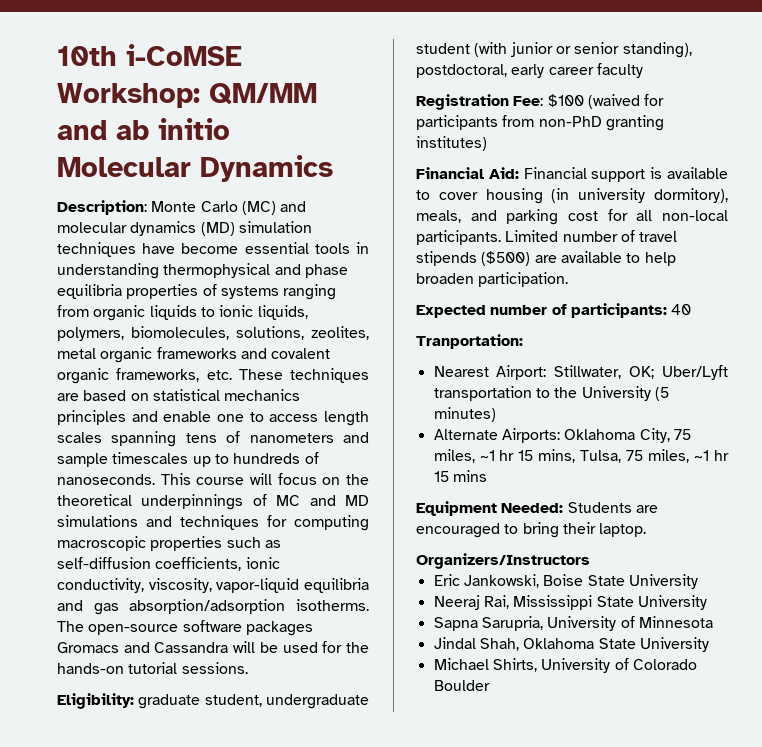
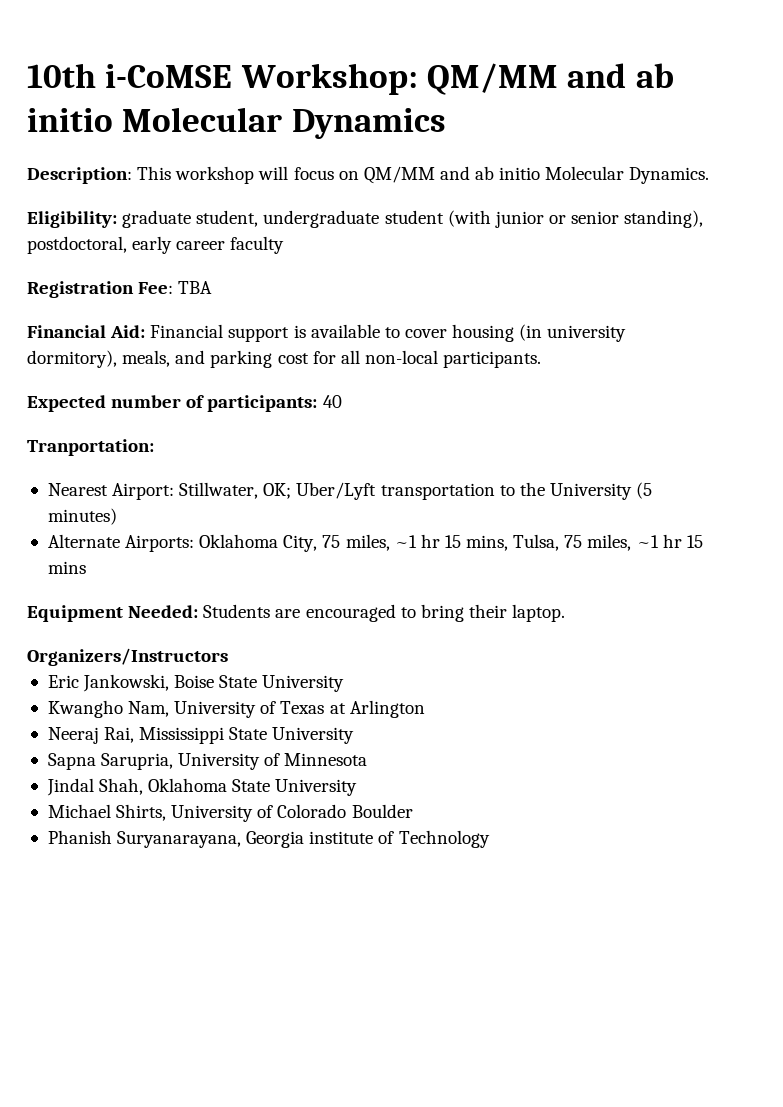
[151,201,307,215] [57,221,312,236] [57,242,369,257] [57,263,348,279] [57,284,337,300] [57,305,308,321] [57,326,369,341] [57,347,331,363] [57,368,369,384] [57,389,301,401] [57,410,369,426] [57,431,370,447] [57,452,319,467] [57,473,369,485] [57,494,369,510] [57,515,369,531] [57,536,281,551] [57,557,280,571] [57,578,370,593] [57,599,369,615] [57,620,313,636] [57,641,369,653] [57,662,248,674] Monte Carlo (MC) and molecular dynamics (MD) simulation techniques have become essential tools in understanding thermophysical and phase equilibria properties of systems ranging from organic liquids to ionic liquids, polymers, biomolecules, solutions, zeolites, metal organic frameworks and covalent organic frameworks, etc. These techniques are based on statistical mechanics principles and enable one to access length scales spanning tens of nanometers and sample timescales up to hundreds of nanoseconds. This course will focus on the theoretical underpinnings of MC and MD simulations and techniques for computing macroscopic properties such as self-diffusion coefficients, ionic conductivity, viscosity, vapor-liquid equilibria and gas absorption/adsorption isotherms. The open-source software packages Gromacs and Cassandra will be used for the hands-on tutorial sessions. -> [137,166,710,184] This workshop will focus on QM/MM and ab initio Molecular Dynamics.
[547,94,665,109] [416,115,664,131] [416,136,487,151] $100 (waived for participants from non-PhD granting institutes) -> [178,281,213,294] TBA
[505,230,678,242] [416,251,676,266] [416,272,569,287] Limited number of travel stipends ($500) are available to help broaden participation. -> (542, 359) none
(698, 581) none -> [47,700,425,718] // Kwangho Nam, University of Texas at Arlington
(490, 685) none -> [47,830,490,848] // Phanish Suryanarayana, Georgia institute of Technology

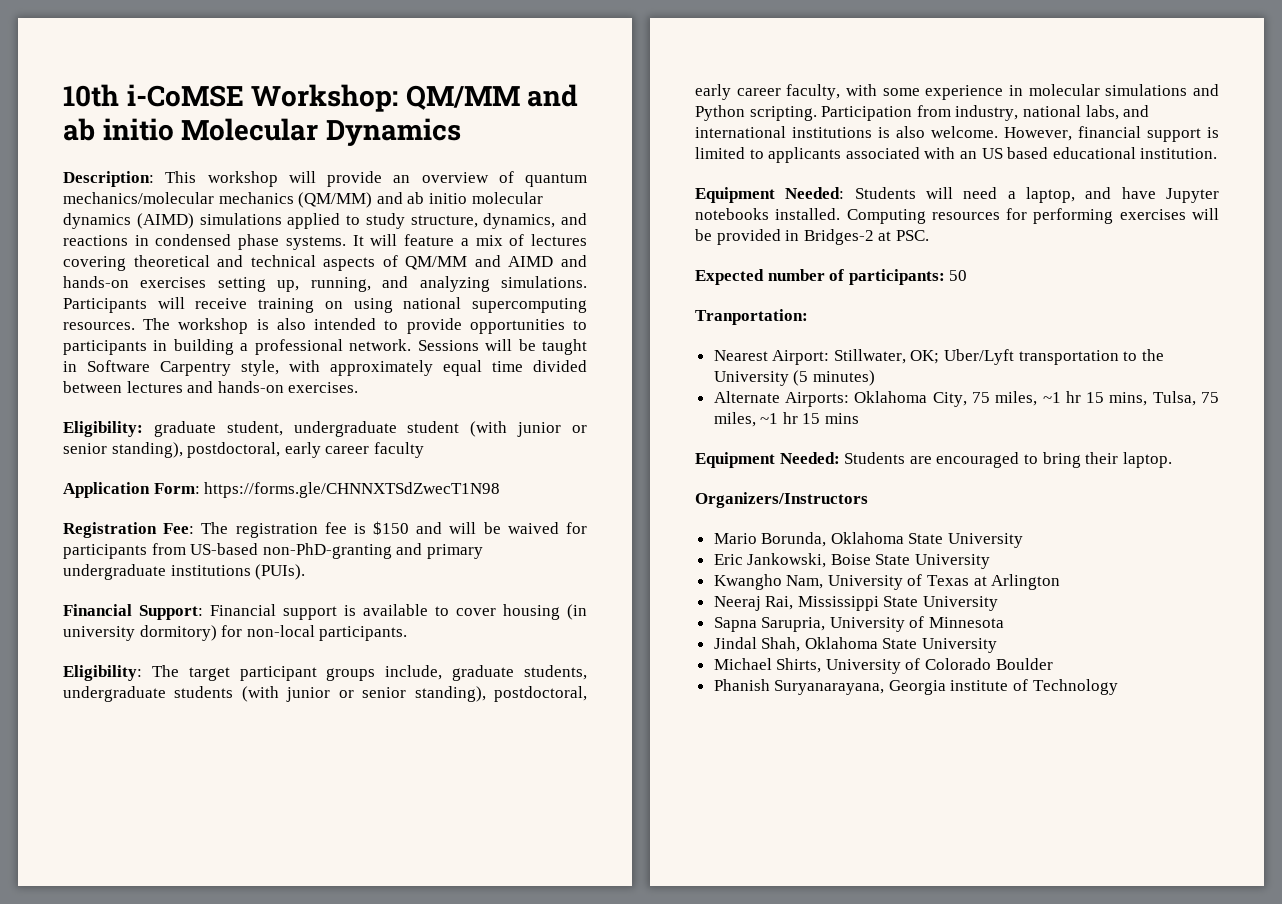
[293,166,710,184] focus on QM/MM and ab initio Molecular Dynamics. -> [327,171,587,187] [63,192,543,208] [63,213,587,229] [63,234,588,250] [63,255,587,271] [63,276,587,292] [63,297,587,313] [63,318,587,334] [63,339,588,355] [63,360,587,376] [63,381,359,393] provide an overview of quantum mechanics/molecular mechanics (QM/MM) and ab initio molecular dynamics (AIMD) simulations applied to study structure, dynamics, and reactions in condensed phase systems. It will feature a mix of lectures covering theoretical and technical aspects of QM/MM and AIMD and hands-on exercises setting up, running, and analyzing simulations. Participants will receive training on using national supercomputing resources. The workshop is also intended to provide opportunities to participants in building a professional network. Sessions will be taught in Software Carpentry style, with approximately equal time divided between lectures and hands-on exercises.
(285, 245) none -> [63,482,501,498] // Application Form: https://forms.gle/CHNNXTSdZwecT1N98
[178,281,213,294] [27,325,146,338] TBA // Financial Aid: -> [201,521,587,538] [63,543,483,559] [63,564,306,580] [63,604,203,620] The registration fee is $150 and will be waived for participants from US-based non-PhD-granting and primary undergraduate institutions (PUIs). // Financial Support:
[27,350,542,368] dormitory), meals, and parking cost for all non-local participants. -> [139,625,408,641] [63,665,587,681] [63,686,587,702] [695,84,1219,100] [695,105,1150,121] [695,126,1219,142] [695,147,1218,163] [695,187,1219,203] [695,208,1219,224] [695,229,929,245] dormitory) for non-local participants. // Eligibility: The target participant groups include, graduate students, undergraduate students (with junior or senior standing), postdoctoral, early career faculty, with some experience in molecular simulations and Python scripting. Participation from industry, national labs, and international institutions is also welcome. However, financial support is limited to applicants associated with an US based educational institution. // Equipment Needed: Students will need a laptop, and have Jupyter notebooks installed. Computing resources for performing exercises will be provided in Bridges-2 at PSC.
[322,395,342,408] 40 -> [949,270,968,281] 50
(228, 657) none -> [713,532,1024,548] // Mario Borunda, Oklahoma State University

